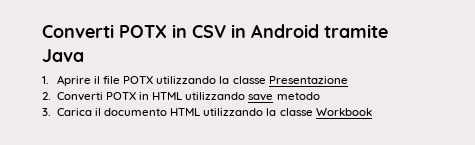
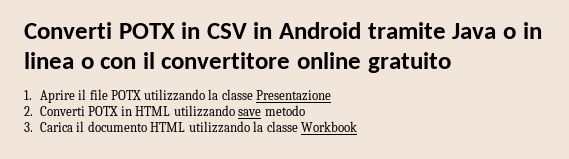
(84, 55) none -> [502,22,542,39] [24,52,451,73] o in linea o con il convertitore online gratuito

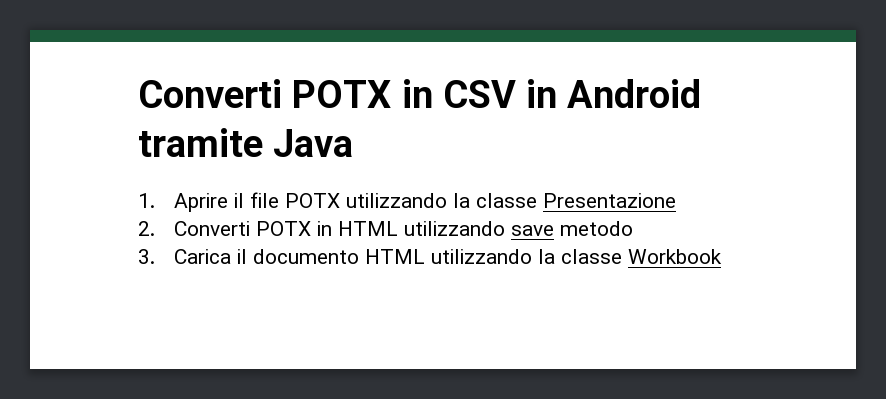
[502,22,542,39] [24,52,451,73] o in linea o con il convertitore online gratuito -> (354, 143) none

